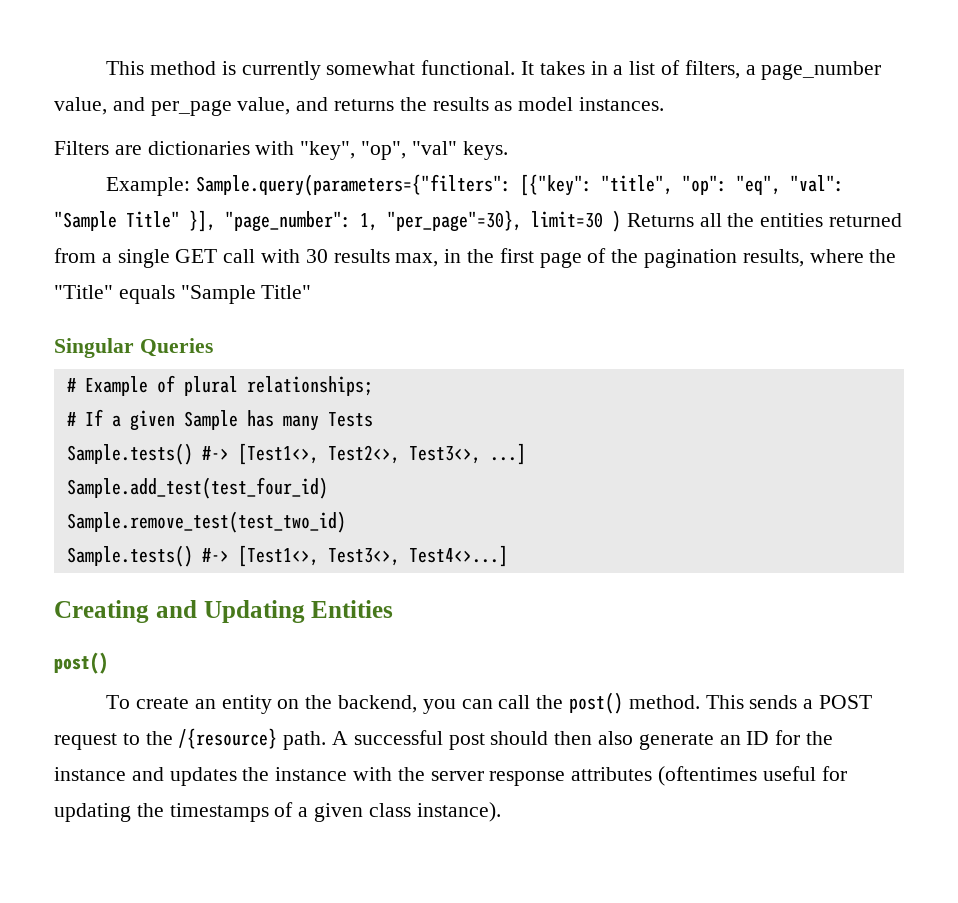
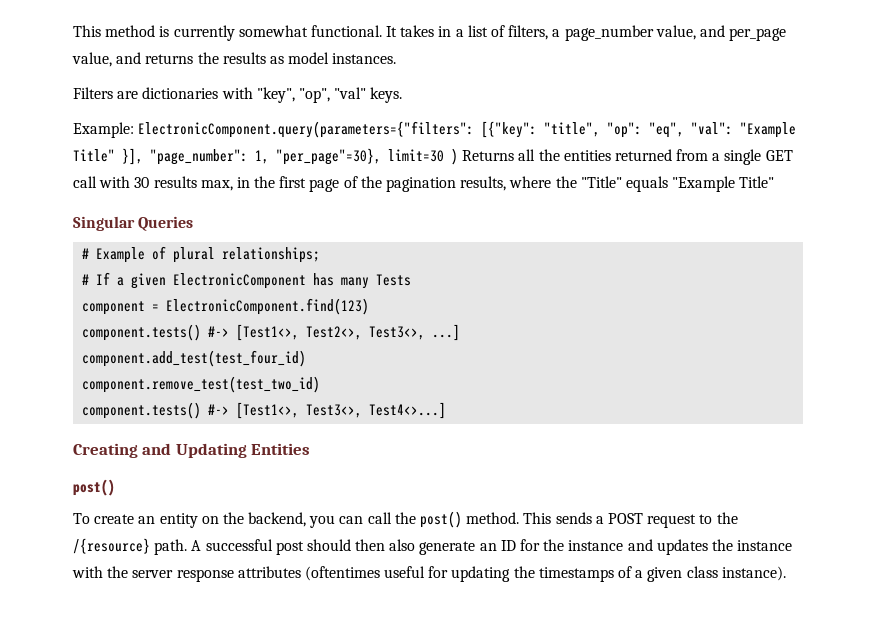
[195,174,511,196] Sample.query(parameters={"filters": -> [138,121,475,138] ElectronicComponent.query(parameters={"filters":
[54,211,117,231] "Sample -> [740,122,797,138] "Example
[180,285,256,304] "Sample -> [672,176,736,192] "Example
[183,410,238,430] Sample -> [173,273,307,289] ElectronicComponent
[66,443,193,465] Sample.tests() -> [82,298,370,315] [82,324,202,341] component = ElectronicComponent.find(123) // component.tests()
[66,477,328,499] [66,511,346,533] [66,545,193,567] Sample.add_test(test_four_id) // Sample.remove_test(test_two_id) // Sample.tests() -> [82,350,307,367] [82,376,321,393] [82,402,202,419] component.add_test(test_four_id) // component.remove_test(test_two_id) // component.tests()

